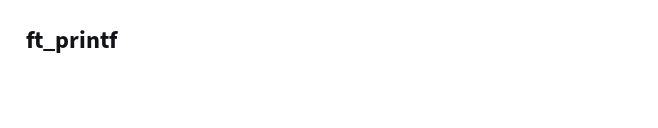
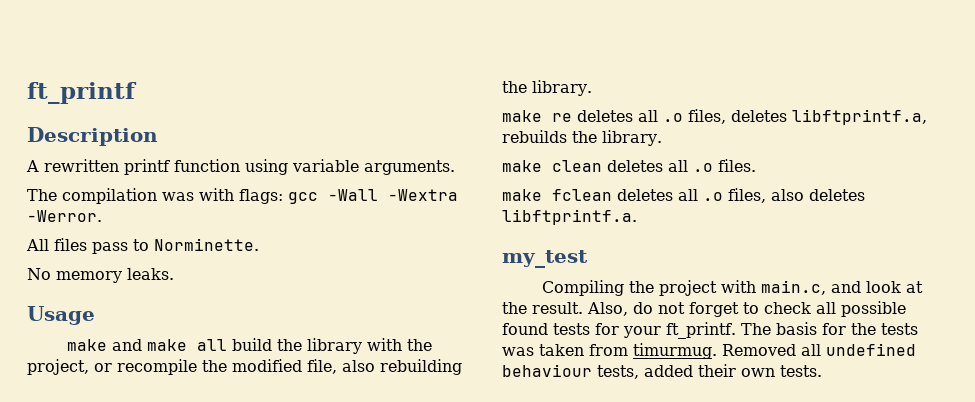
(119, 41) none -> [27,127,158,146] [26,159,455,175] [27,188,458,204] [27,210,102,222] [26,238,259,254] [27,268,174,283] [27,306,95,325] [67,338,433,354] [27,359,462,375] [502,80,592,96] [502,109,927,125] [502,130,662,146] [502,159,756,172] [502,188,865,203] [502,209,637,225] [502,250,588,268] [542,280,924,296] [502,301,906,317] [502,322,918,339] [502,343,916,359] [502,364,822,379] // Description // A rewritten printf function using variable arguments. // The compilation was with flags: gcc -Wall -Wextra -Werror. // All files pass to Norminette. // No memory leaks. // Usage // make and make all build the library with the project, or recompile the modified file, also rebuilding the library. // make re deletes all .o files, deletes libftprintf.a, rebuilds the library. // make clean deletes all .o files. // make fclean deletes all .o files, also deletes libftprintf.a. // my_test // Compiling the project with main.c, and look at the result. Also, do not forget to check all possible found tests for your ft_printf. The basis for the tests was taken from timurmug. Removed all undefined behaviour tests, added their own tests.

